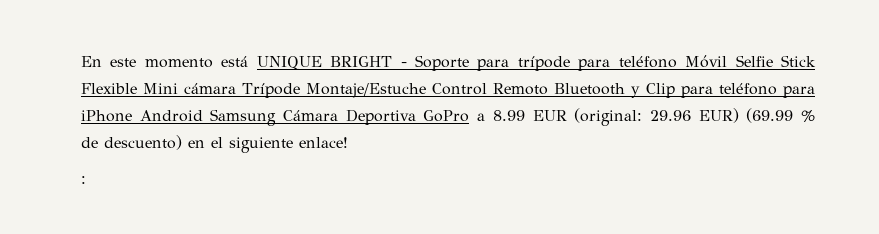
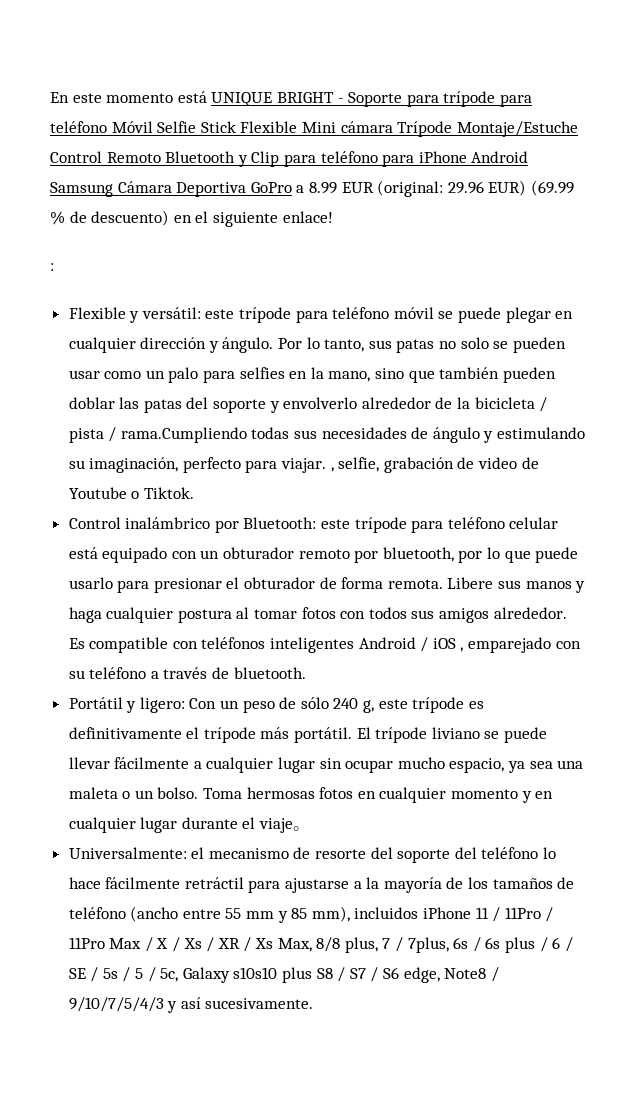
(86, 180) none -> [68,307,574,323] [68,337,566,353] [68,367,556,383] [68,397,548,413] [68,427,586,443] [68,457,539,473] [68,487,194,499] [68,517,559,533] [68,547,579,563] [68,577,586,593] [68,607,567,623] [68,637,581,653] [68,667,306,679] [68,697,484,713] [68,727,548,743] [68,757,584,773] [68,787,554,803] [68,817,311,833] [68,847,557,863] [68,877,575,893] [68,906,554,923] [68,937,573,953] [68,967,499,983] [68,997,314,1013] // Flexible y versátil: este trípode para teléfono móvil se puede plegar en cualquier dirección y ángulo. Por lo tanto, sus patas no solo se pueden usar como un palo para selfies en la mano, sino que también pueden doblar las patas del soporte y envolverlo alrededor de la bicicleta / pista / rama.Cumpliendo todas sus necesidades de ángulo y estimulando su imaginación, perfecto para viajar. , selfie, grabación de video de Youtube o Tiktok. // Control inalámbrico por Bluetooth: este trípode para teléfono celular está equipado con un obturador remoto por bluetooth, por lo que puede usarlo para presionar el obturador de forma remota. Libere sus manos y haga cualquier postura al tomar fotos con todos sus amigos alrededor. Es compatible con teléfonos inteligentes Android / iOS , emparejado con su teléfono a través de bluetooth. // Portátil y ligero: Con un peso de sólo 240 g, este trípode es definitivamente el trípode más portátil. El trípode liviano se puede llevar fácilmente a cualquier lugar sin ocupar mucho espacio, ya sea una maleta o un bolso. Toma hermosas fotos en cualquier momento y en cualquier lugar durante el viaje。 // Universalmente: el mecanismo de resorte del soporte del teléfono lo hace fácilmente retráctil para ajustarse a la mayoría de los tamaños de teléfono (ancho entre 55 mm y 85 mm), incluidos iPhone 11 / 11Pro / 11Pro Max / X / Xs / XR / Xs Max, 8/8 plus, 7 / 7plus, 6s / 6s plus / 6 / SE / 5s / 5 / 5c, Galaxy s10s10 plus S8 / S7 / S6 edge, Note8 / 9/10/7/5/4/3 y así sucesivamente.

